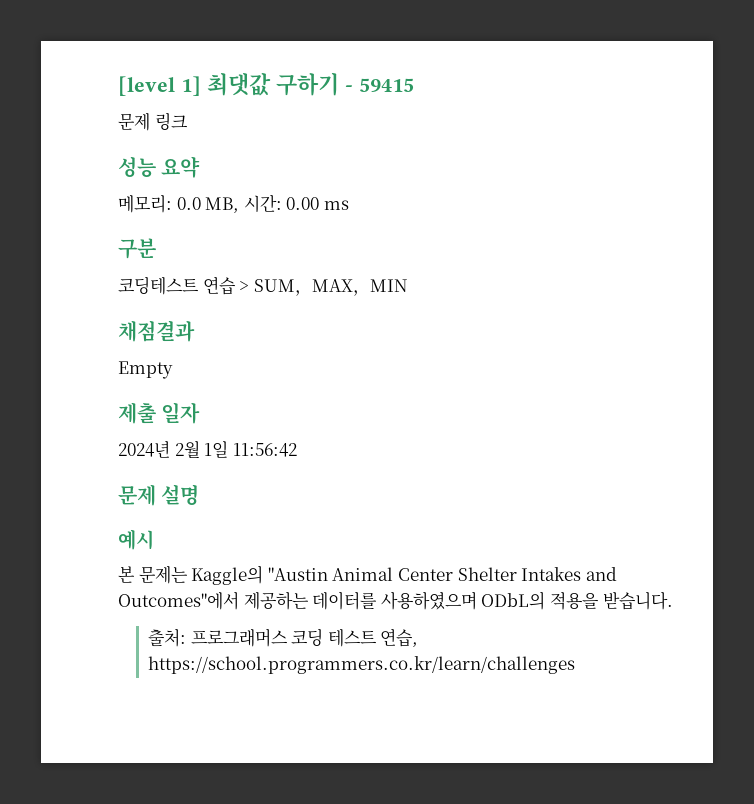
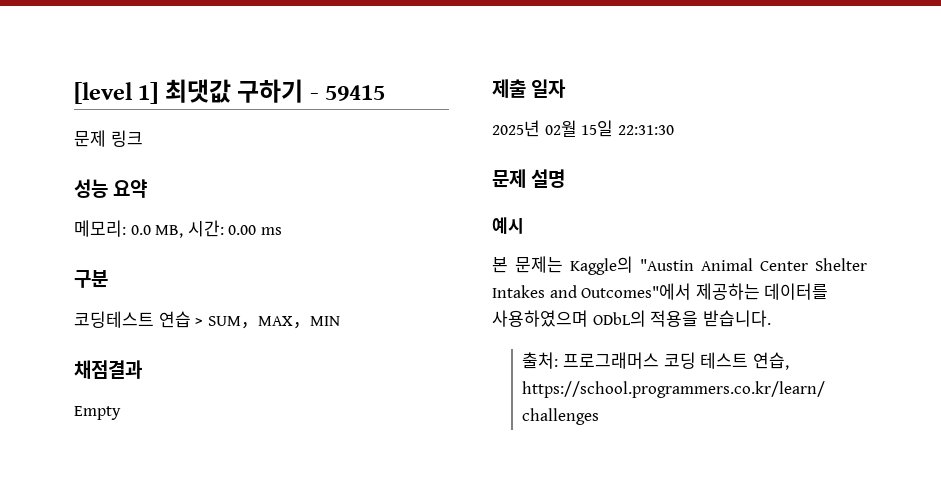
[118,441,297,458] 2024년 2월 1일 11:56:42 -> [492,120,674,137] 2025년 02월 15일 22:31:30

